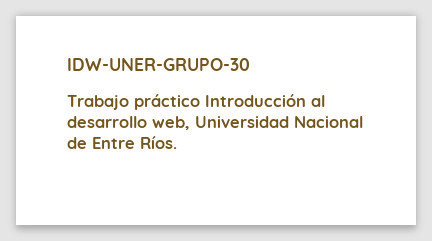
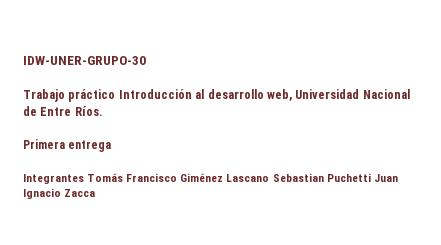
(177, 142) none -> [23,139,112,152] [23,173,398,184] [23,188,96,199] // Primera entrega // Integrantes Tomás Francisco Giménez Lascano Sebastian Puchetti Juan Ignacio Zacca

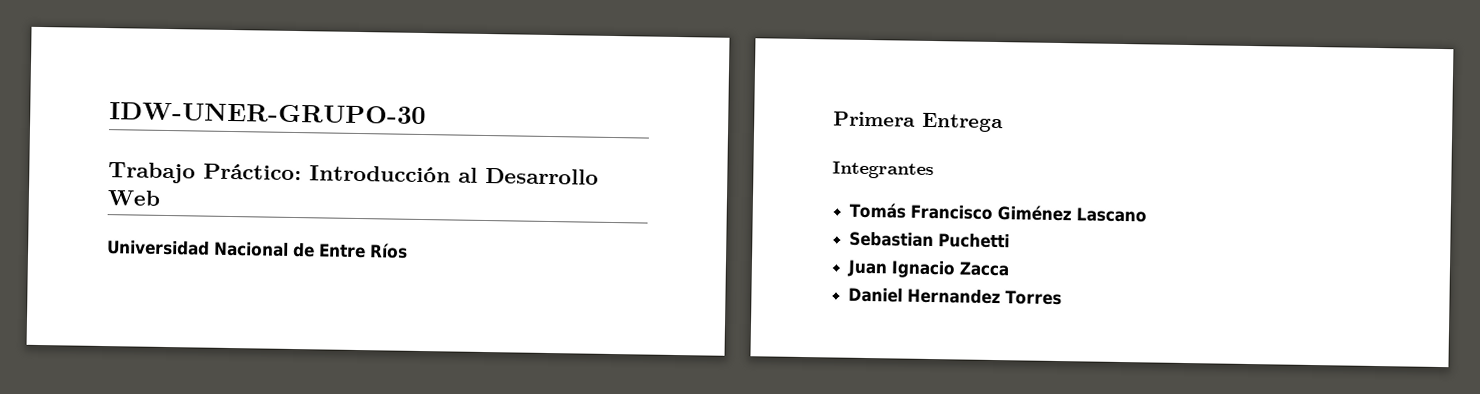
[68,89,116,102] práctico -> [203,163,302,181] Práctico:
[207,89,292,101] desarrollo web, -> [485,167,599,185] [107,190,161,206] Desarrollo Web //
[74,106,103,116] Ríos. -> [369,243,408,259] Ríos
[68,140,112,152] entrega -> [922,112,1004,133] Entrega
(84, 179) none -> (934, 170) //
(270, 178) none -> (1148, 215) //
(371, 177) none -> (1011, 241) //
(96, 193) none -> [848,287,1063,306] // Daniel Hernandez Torres

